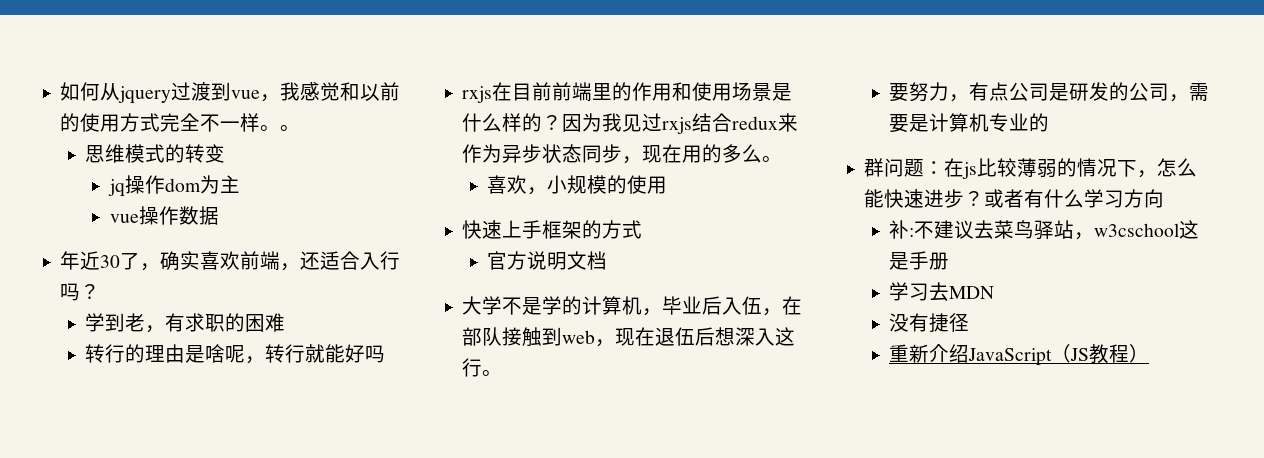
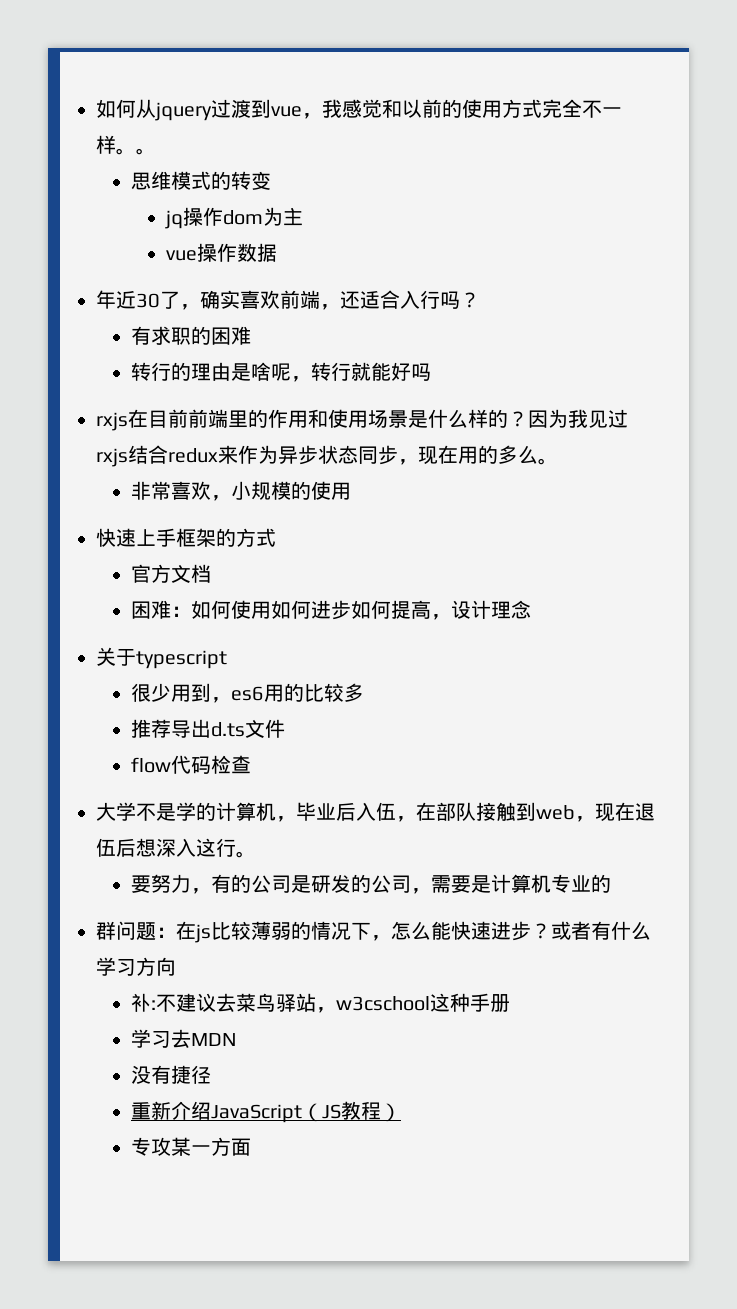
[85,313,166,333] 学到老， -> (480, 300) none
(783, 159) none -> [131,481,172,500] 非常
[527,251,568,270] 说明 -> (172, 573) none
(608, 260) none -> [131,600,532,620] [96,647,227,669] [131,683,365,703] [131,719,286,738] [131,755,252,774] // 困难：如何使用如何进步如何提高，设计理念 // 关于typescript // 很少用到，es6用的比较多 // 推荐导出d.ts文件 // flow代码检查
[989,82,1010,101] 点 -> [231,874,252,893] 的
[889,252,910,270] 是 -> [450,993,471,1012] 种
(1150, 353) none -> [131,1137,252,1156] // 专攻某一方面

